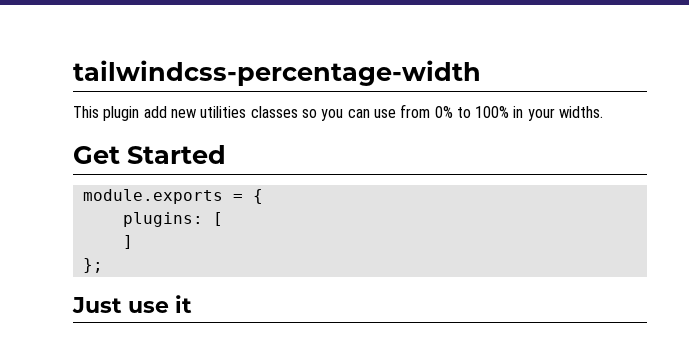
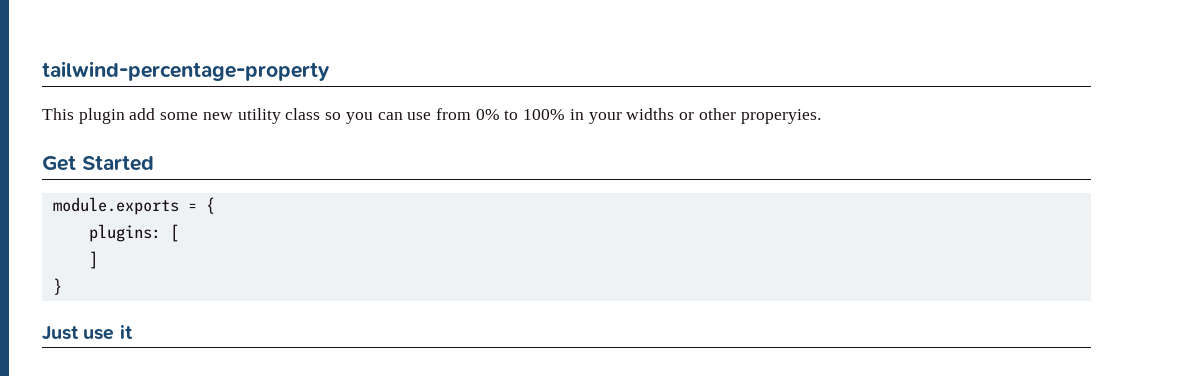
[73,60,481,86] tailwindcss-percentage-width -> [42,61,330,81] tailwind-percentage-property
[170,106,298,118] new utilities classes -> [160,108,321,124] some new utility class
[559,106,604,118] widths. -> [626,108,821,124] widths or other properyies.
[82,258,103,273] }; -> [52,278,62,295] }

